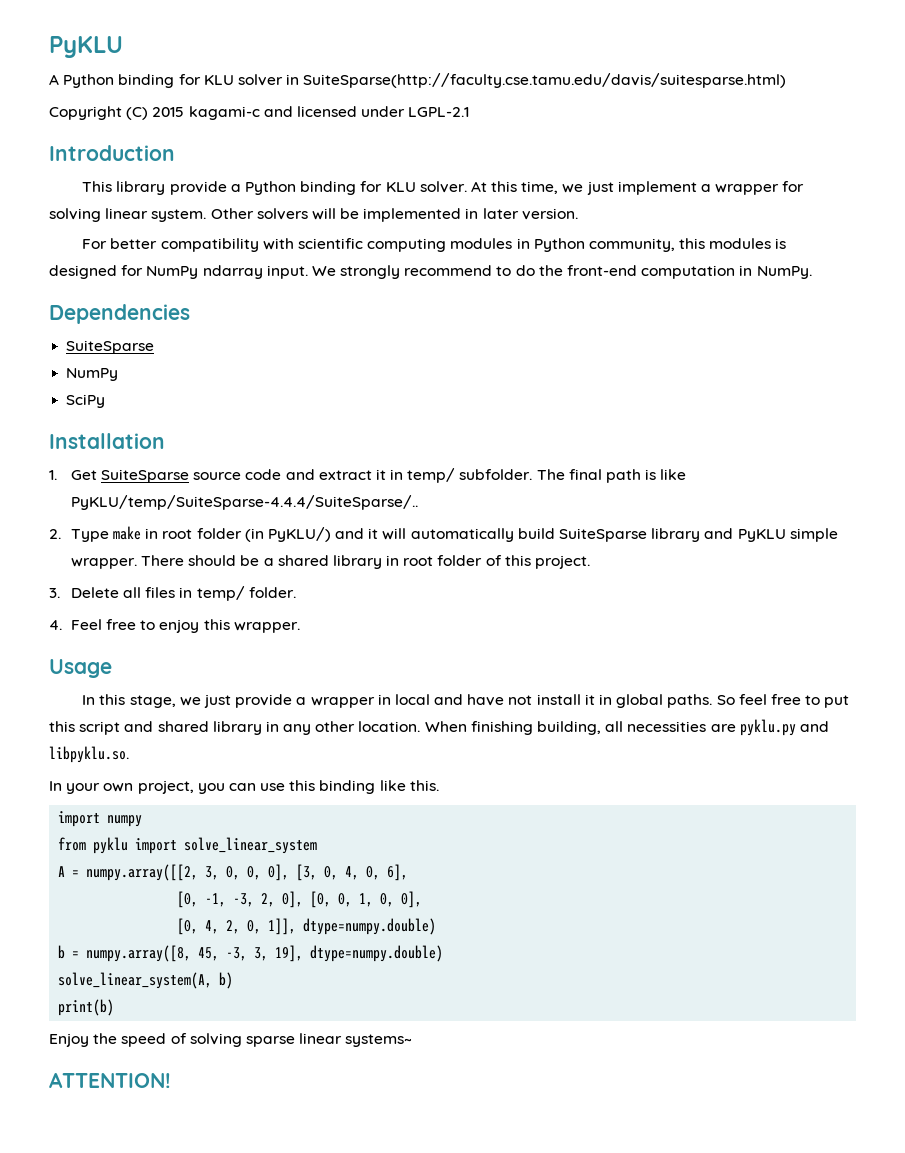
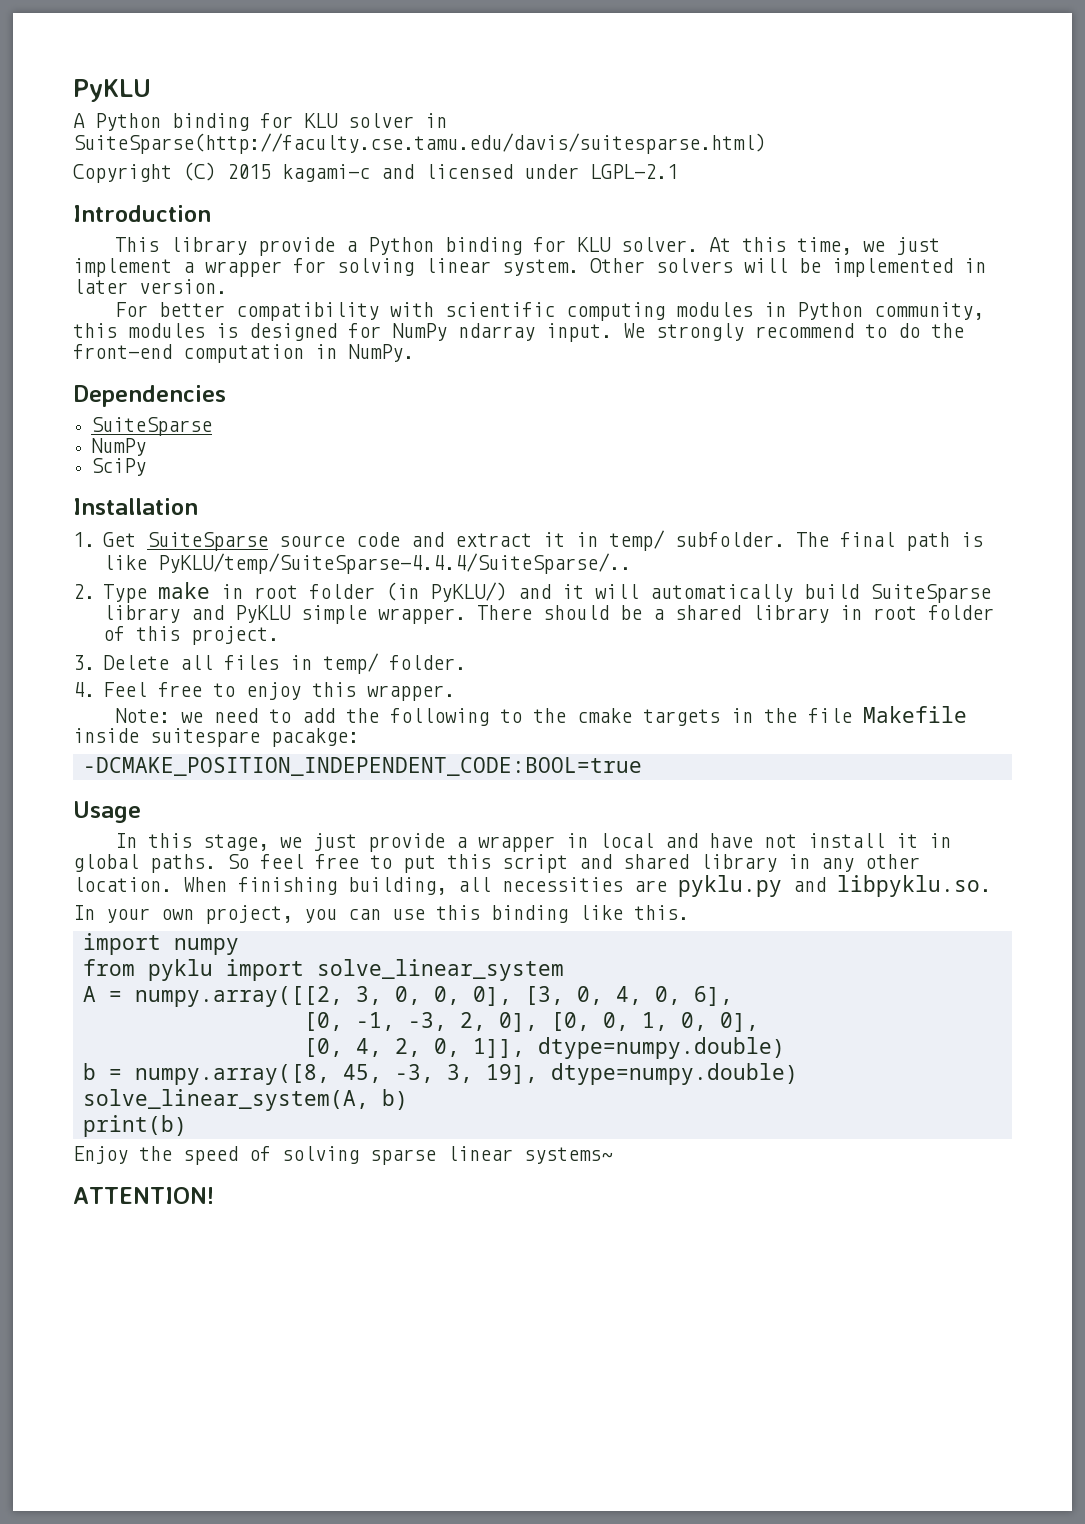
(300, 627) none -> [115,706,968,726] [73,728,359,747] [82,757,642,776] // Note: we need to add the following to the cmake targets in the file Makefile inside suitespare pacakge: // -DCMAKE_POSITION_INDEPENDENT_CODE:BOOL=true

